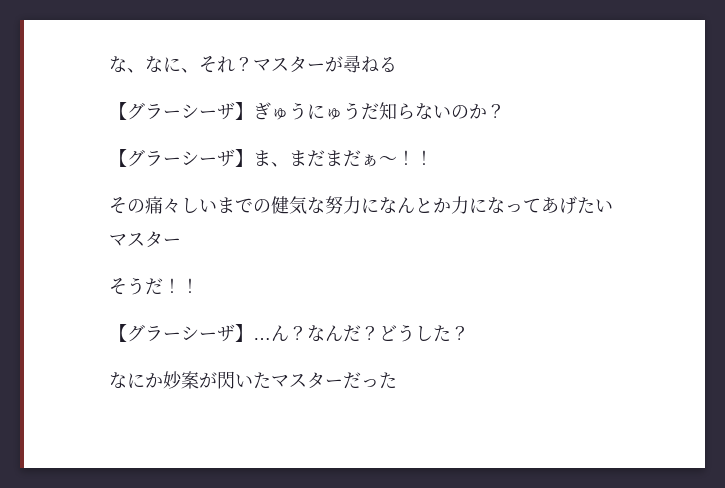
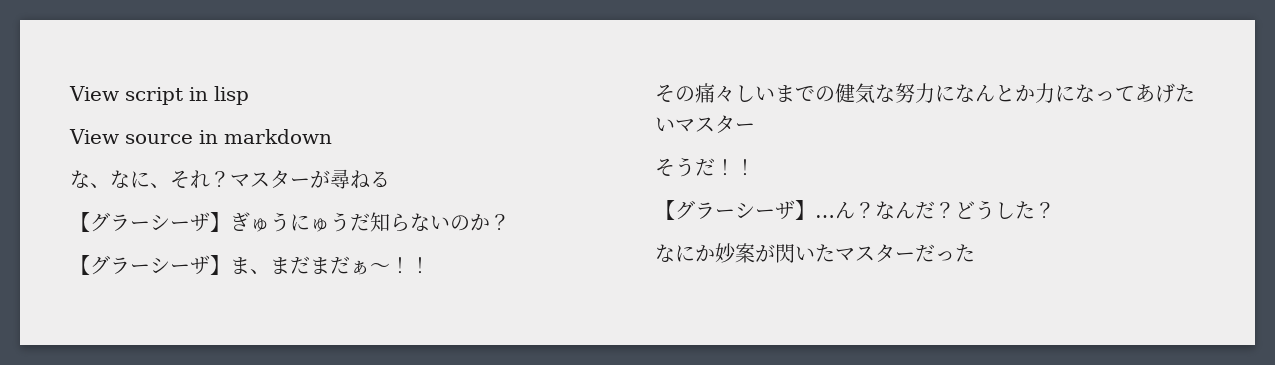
(109, 64) none -> [69,86,249,105] [69,129,332,144] View script in lisp // View source in markdown //

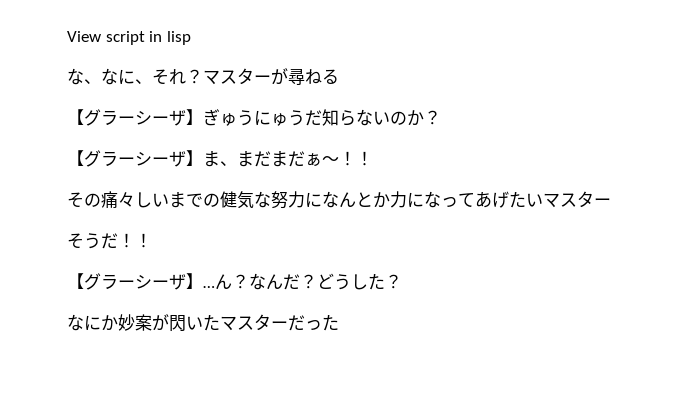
[69,129,332,144] // View source in markdown -> (191, 38) none

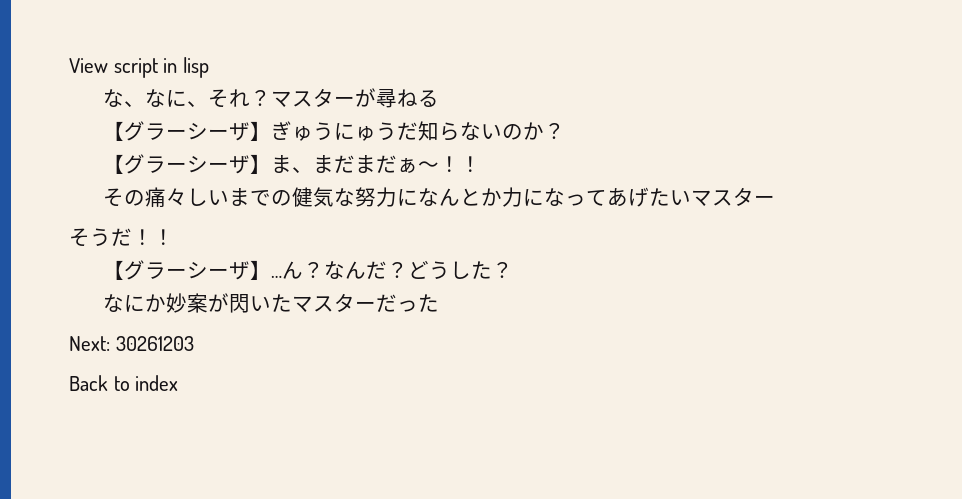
(339, 322) none -> [69,336,194,351] [69,375,179,391] // Next: 30261203 // Back to index

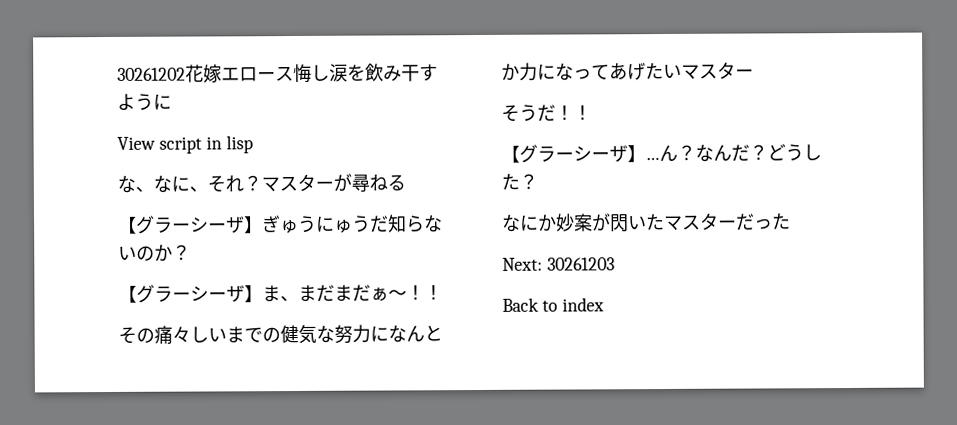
(69, 65) none -> [117,63,438,84] [117,93,172,111] 30261202花嫁エロース悔し涙を飲み干すように //

